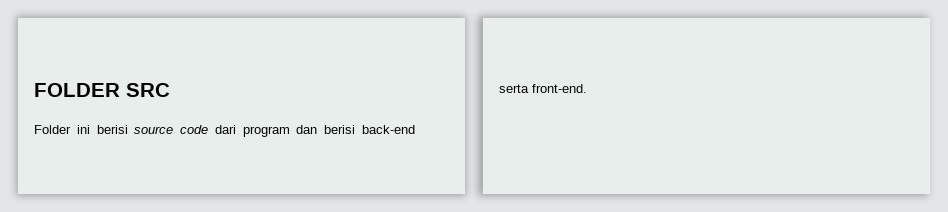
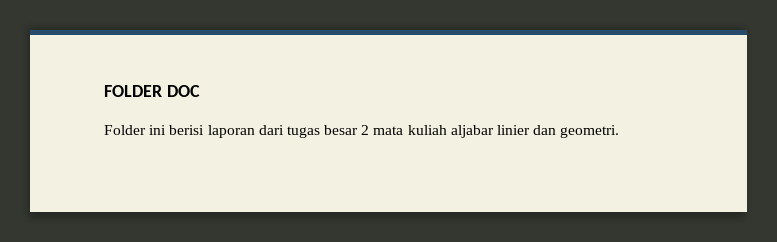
[126,83,170,97] SRC -> [166,85,200,97] DOC
[134,125,415,137] [499,84,587,93] source code dari program dan berisi back-end serta front-end. -> [207,125,620,138] laporan dari tugas besar 2 mata kuliah aljabar linier dan geometri.

